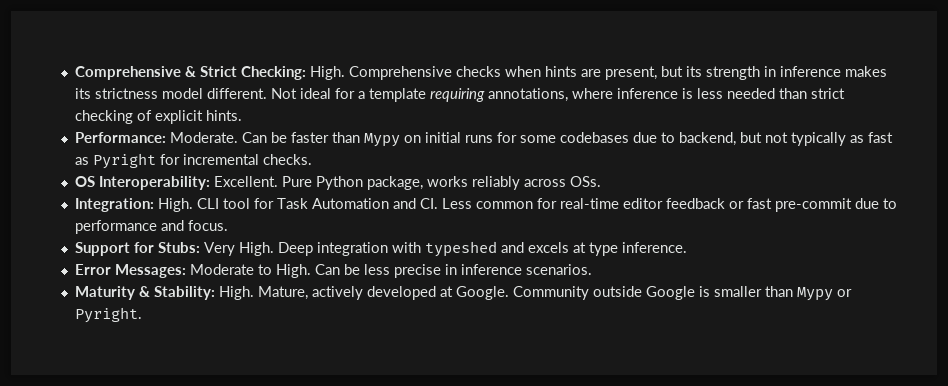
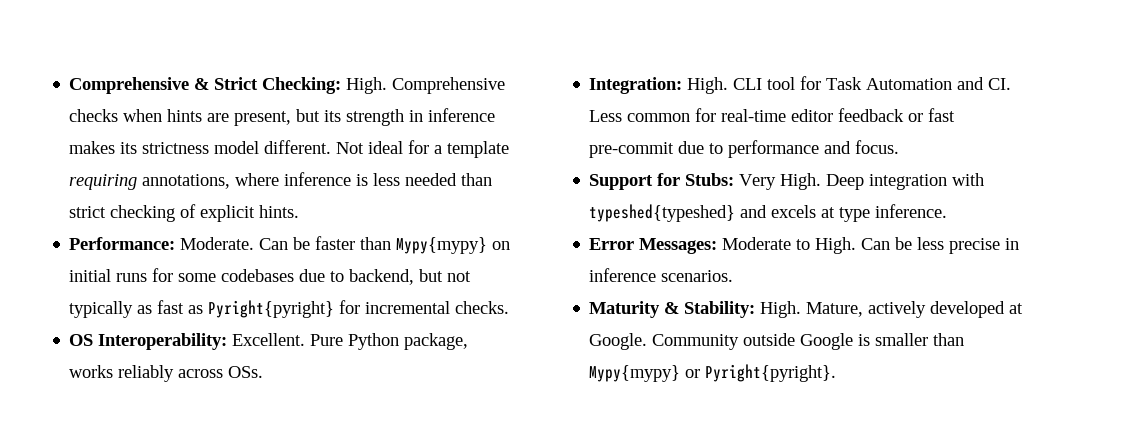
[364,133,401,147] Mypy -> [396,237,488,254] Mypy{mypy}
[93,153,157,169] Pyright -> [208,300,335,318] Pyright{pyright}
[425,241,498,257] typeshed -> [589,204,736,222] typeshed{typeshed}
[797,287,853,301] [75,307,143,323] Mypy or Pyright. -> [589,364,837,382] Mypy{mypy} or Pyright{pyright}.

